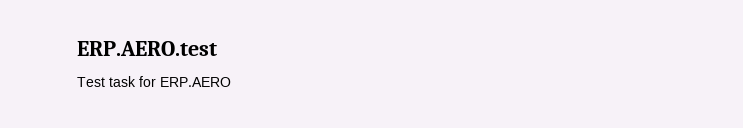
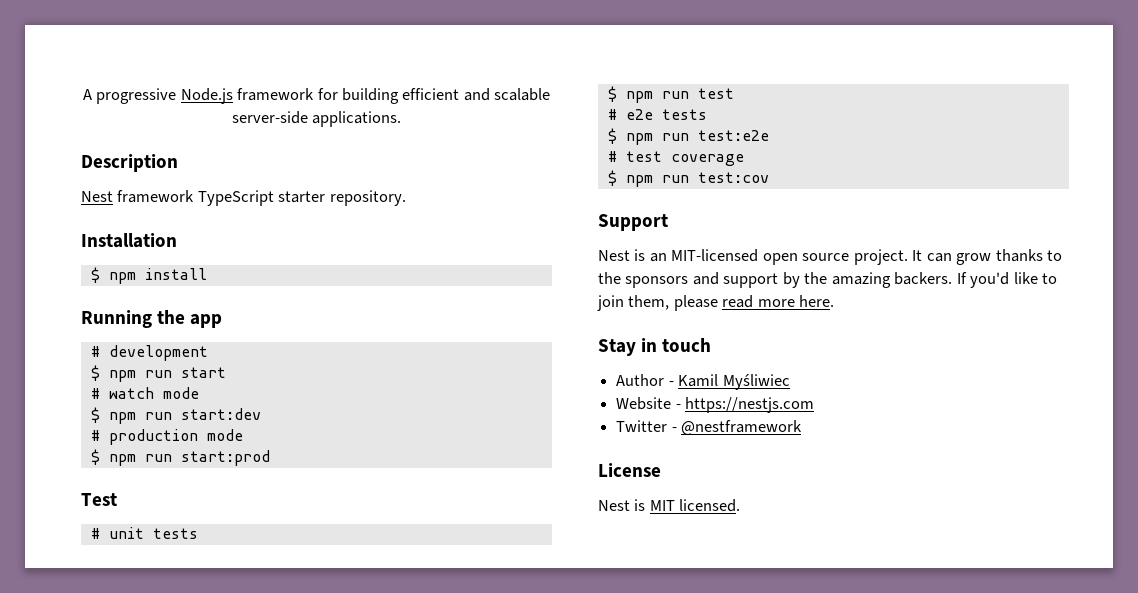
[77,41,217,56] [77,76,231,87] ERP.AERO.test // Test task for ERP.AERO -> [82,88,551,104] [231,111,402,127] [81,154,178,172] [81,190,406,206] [81,233,177,248] [90,267,207,284] [81,310,223,328] [90,345,208,361] [90,365,226,382] [90,387,199,399] [90,407,261,424] [90,429,243,445] [90,449,270,466] [81,493,117,506] [90,527,198,539] [607,86,734,103] [607,109,707,120] [607,128,769,145] [607,151,744,166] [607,170,769,187] [598,214,668,231] [598,249,1063,265] [598,272,1058,288] [597,295,835,311] [598,338,712,356] [616,374,790,390] [616,397,815,413] [616,420,803,435] [598,463,661,477] [598,499,741,512] A progressive Node.js framework for building efficient and scalable server-side applications. // Description // Nest framework TypeScript starter repository. // Installation // $ npm install // Running the app // # development // $ npm run start // # watch mode // $ npm run start:dev // # production mode // $ npm run start:prod // Test // # unit tests // $ npm run test // # e2e tests // $ npm run test:e2e // # test coverage // $ npm run test:cov // Support // Nest is an MIT-licensed open source project. It can grow thanks to the sponsors and support by the amazing backers. If you'd like to join them, please read more here. // Stay in touch // Author - Kamil Myśliwiec // Website - https://nestjs.com // Twitter - @nestframework // License // Nest is MIT licensed.

